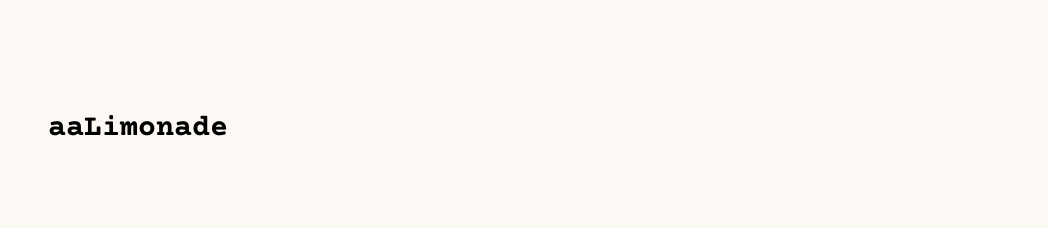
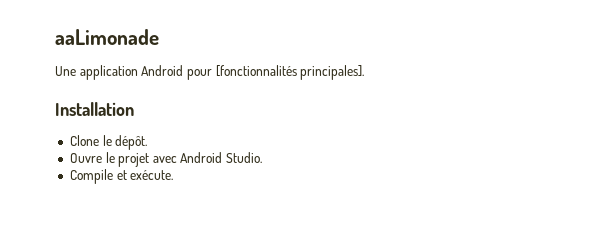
(228, 125) none -> [55,65,365,80] [55,102,134,116] [69,135,148,150] [69,152,263,167] [69,169,174,184] // Une application Android pour [fonctionnalités principales]. // Installation // Clone le dépôt. // Ouvre le projet avec Android Studio. // Compile et exécute.

